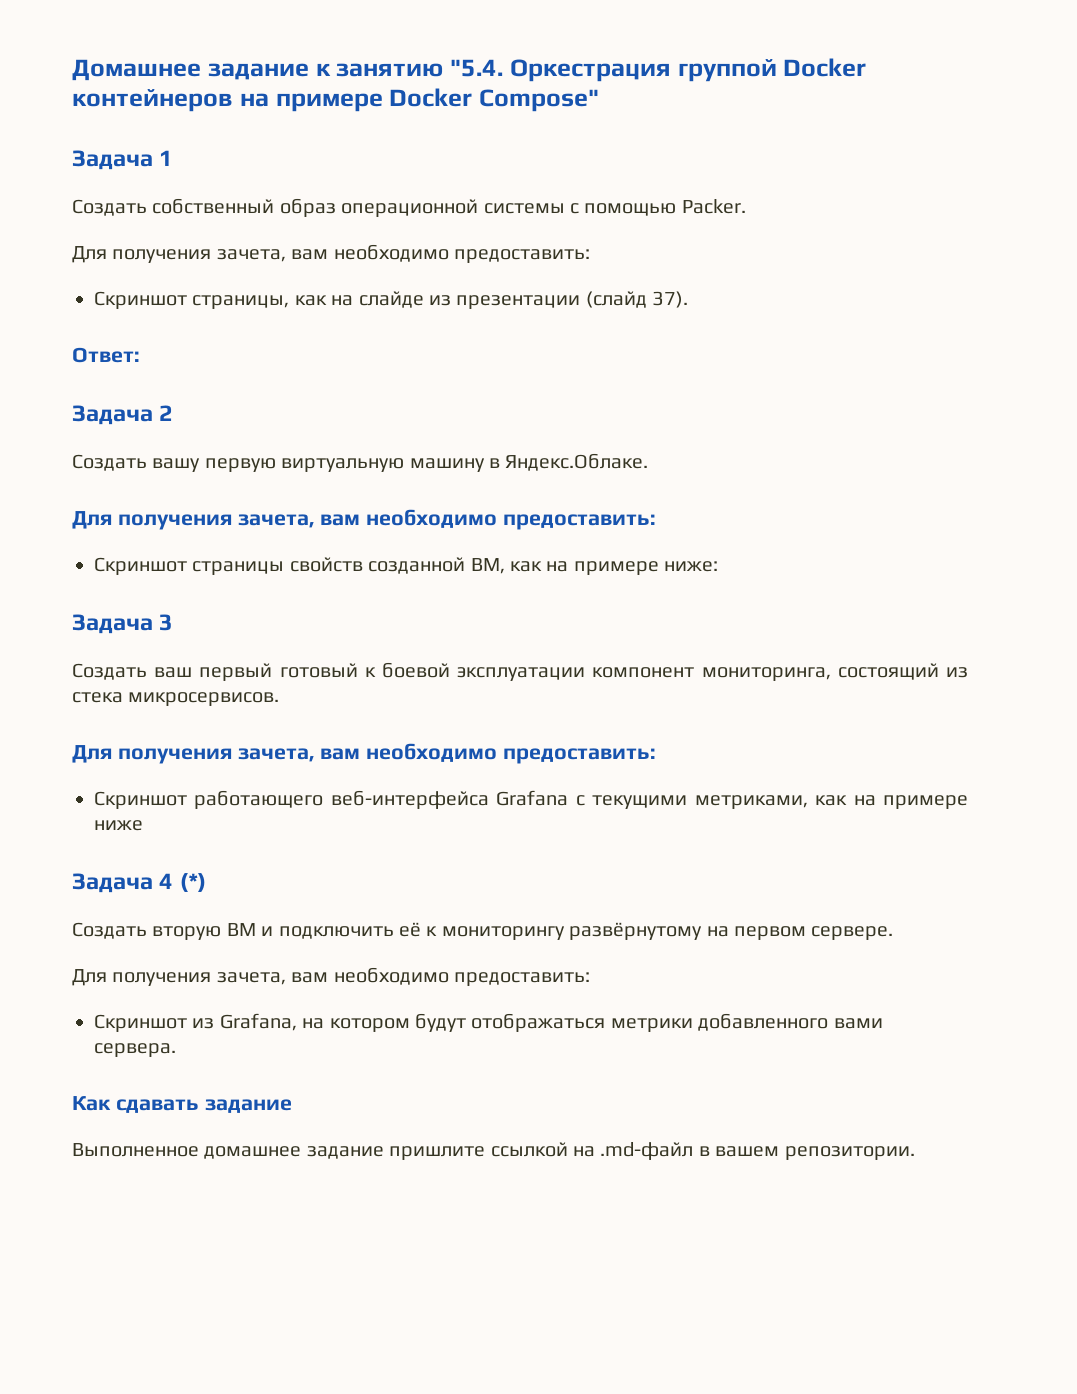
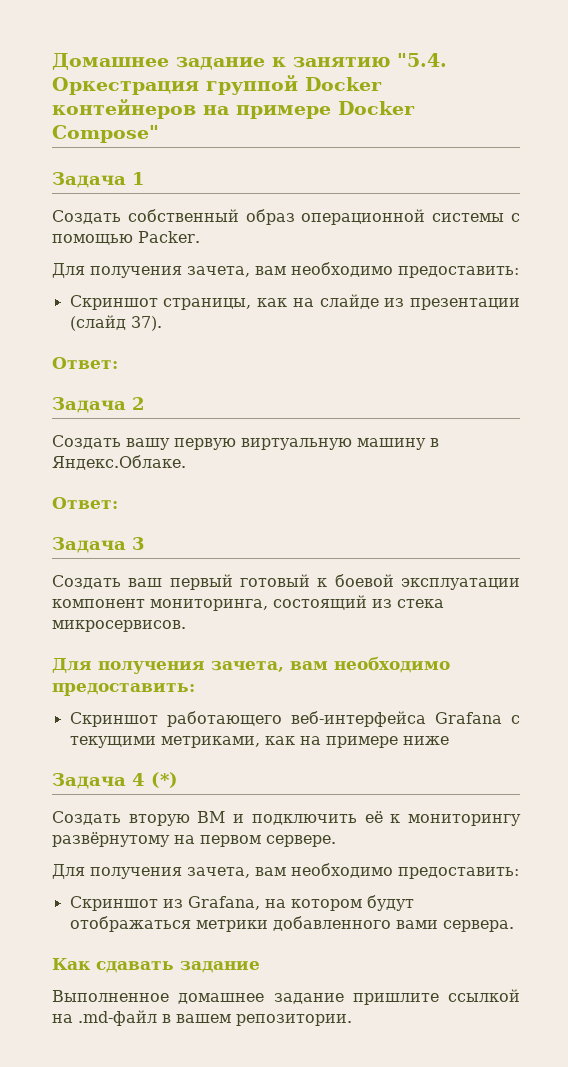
[72,509,657,530] [94,557,719,575] Для получения зачета, вам необходимо предоставить: // Скриншот страницы свойств созданной ВМ, как на примере ниже: -> [52,497,118,509] Ответ:

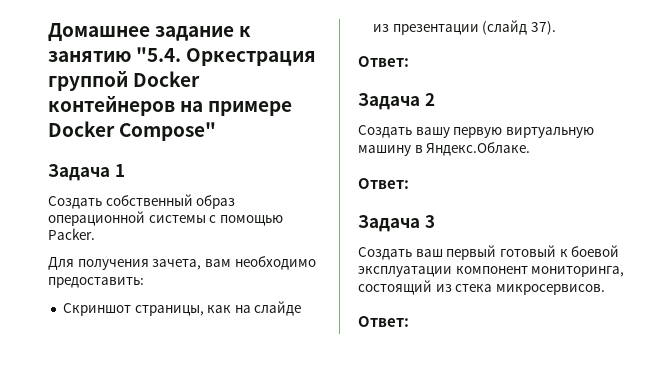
[52,656,450,674] [52,683,195,696] [69,711,520,727] [69,736,449,748] [52,772,178,789] [52,811,521,826] [52,832,336,847] [52,863,519,879] [69,895,414,911] [69,916,514,932] [52,958,260,973] [52,989,520,1005] [52,1010,352,1026] Для получения зачета, вам необходимо предоставить: // Скриншот работающего веб-интерфейса Grafana с текущими метриками, как на примере ниже // Задача 4 (*) // Создать вторую ВМ и подключить её к мониторингу развёрнутому на первом сервере. // Для получения зачета, вам необходимо предоставить: // Скриншот из Grafana, на котором будут отображаться метрики добавленного вами сервера. // Как cдавать задание // Выполненное домашнее задание пришлите ссылкой на .md-файл в вашем репозитории. -> [358,316,409,327] Ответ:

